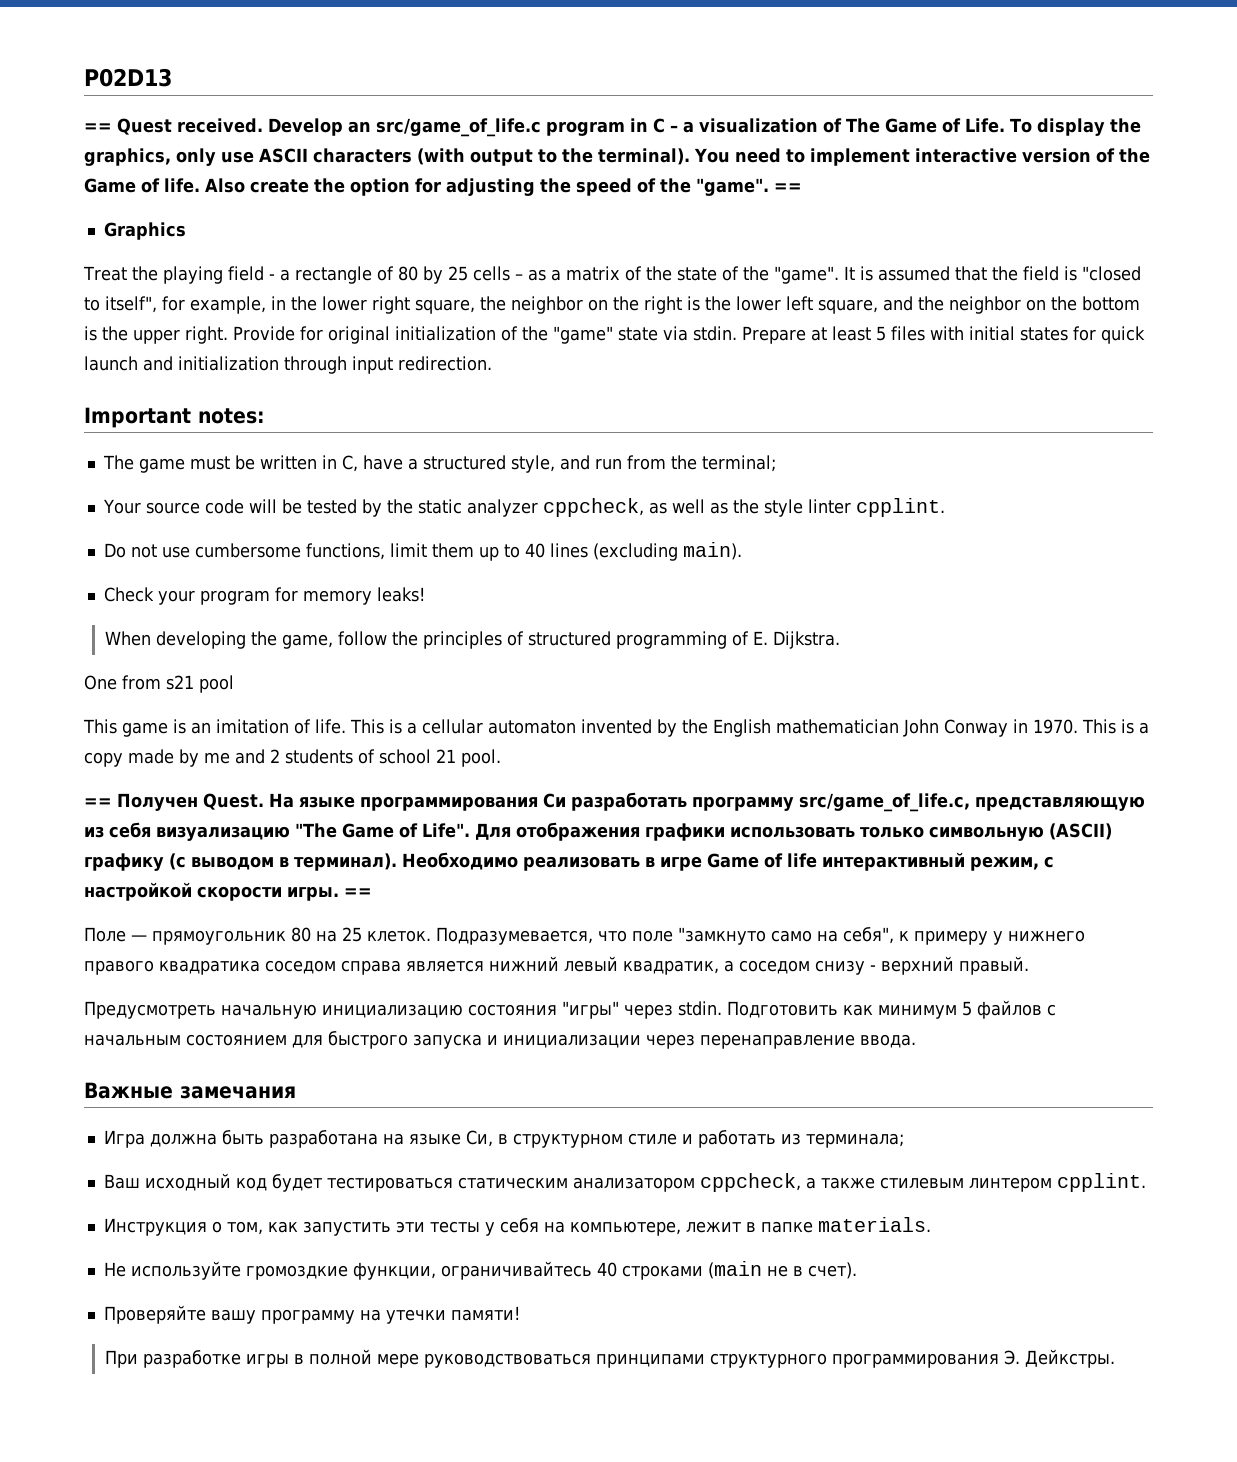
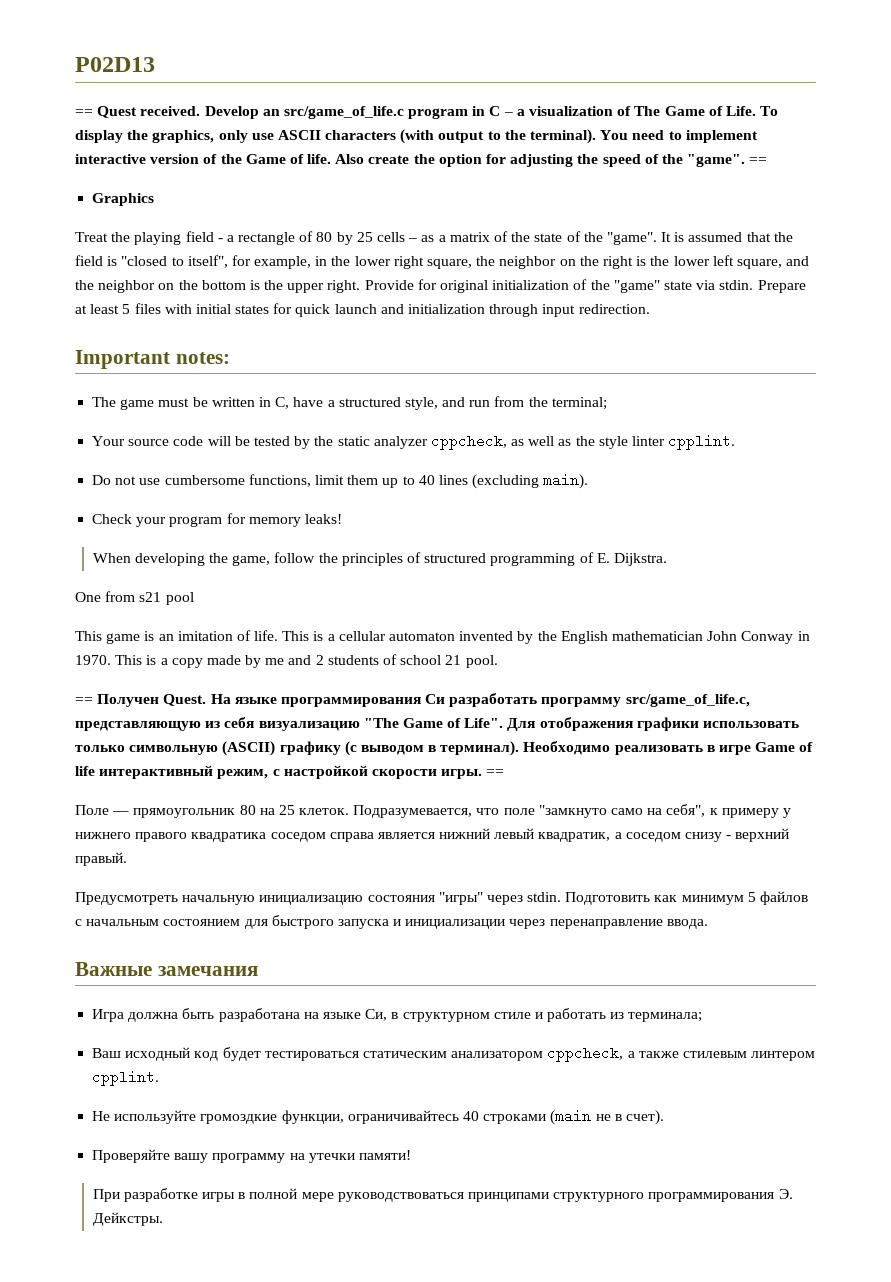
[103,1217,931,1236] // Инструкция о том, как запустить эти тесты у себя на компьютере, лежит в папке materials. -> (160, 1078) none

